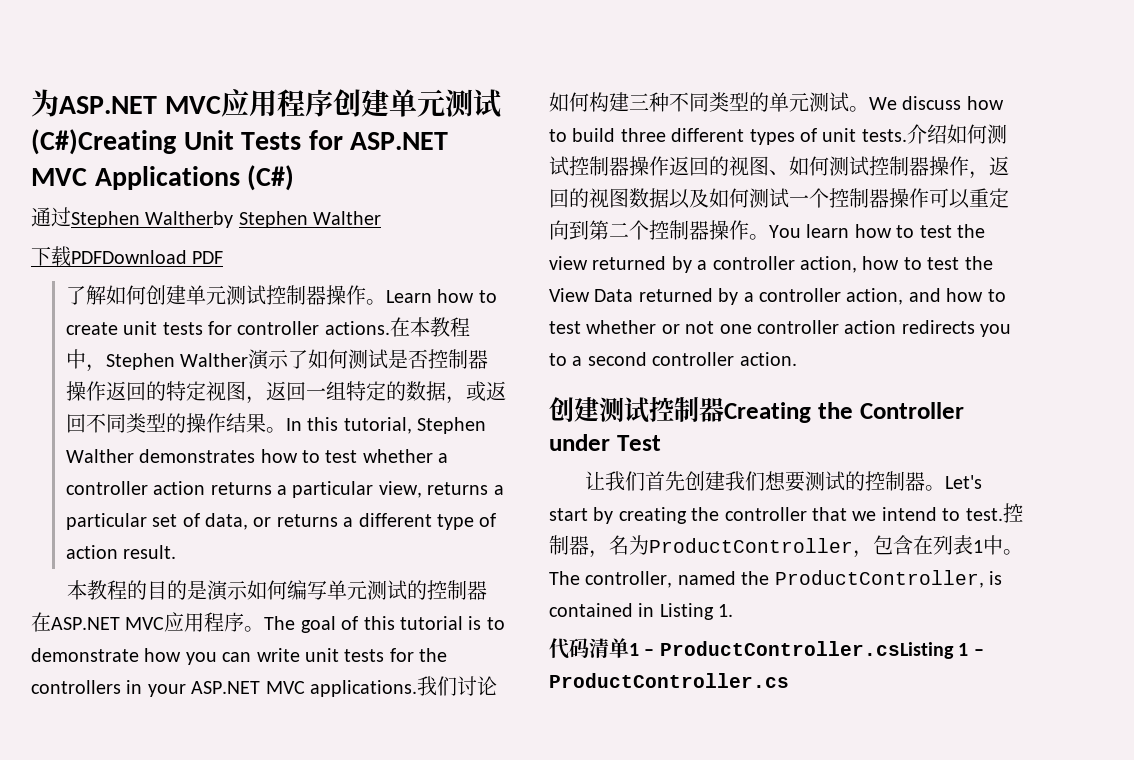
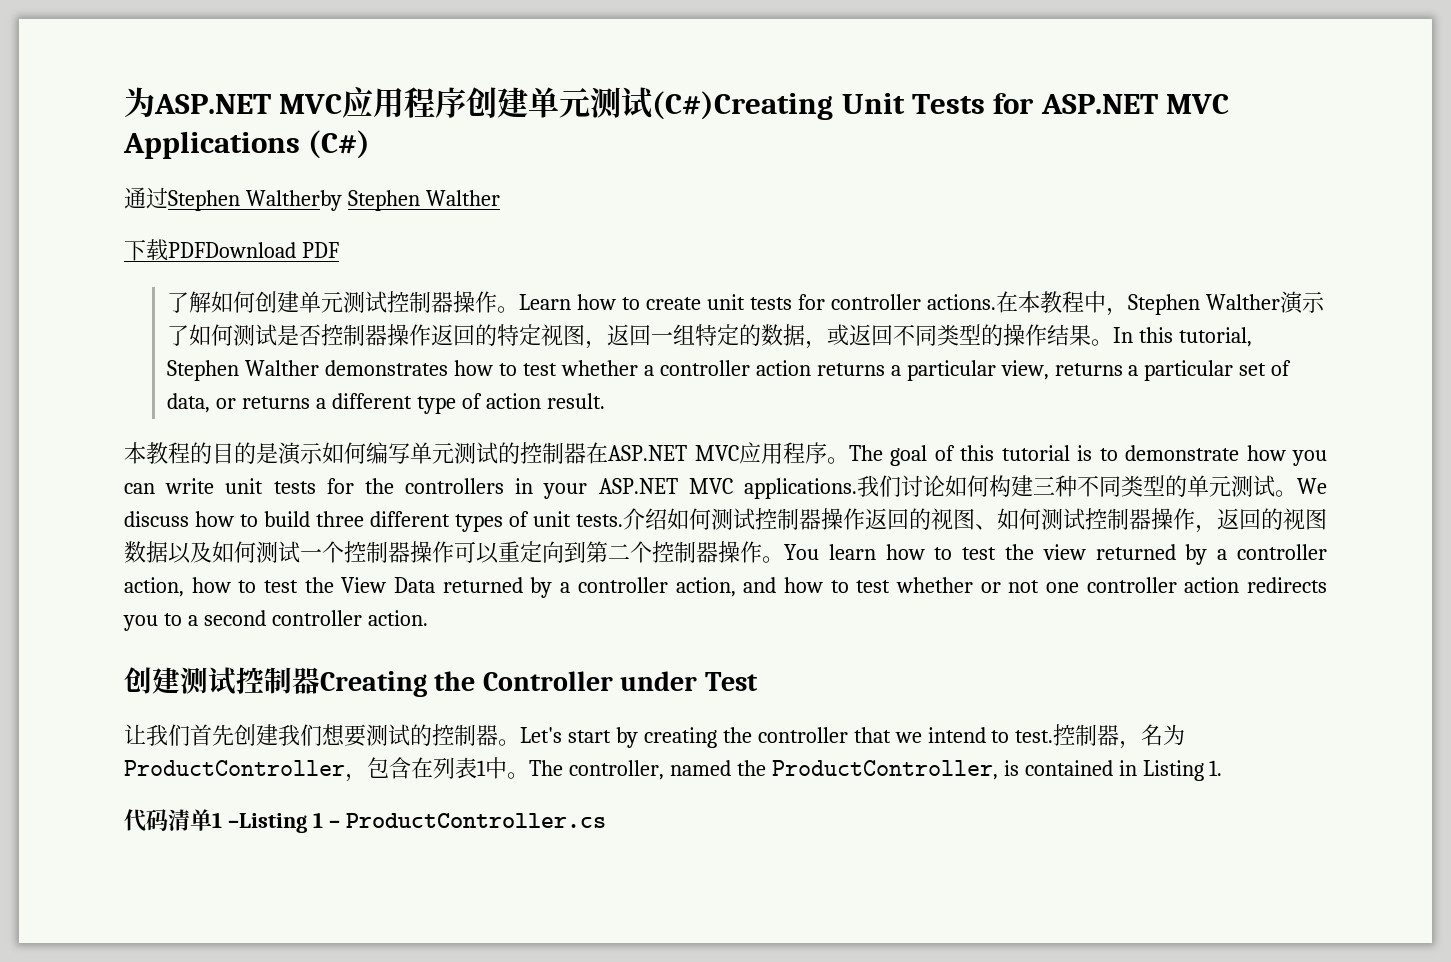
[644,641,954,659] – ProductController.csListing -> [227,813,307,833] –Listing

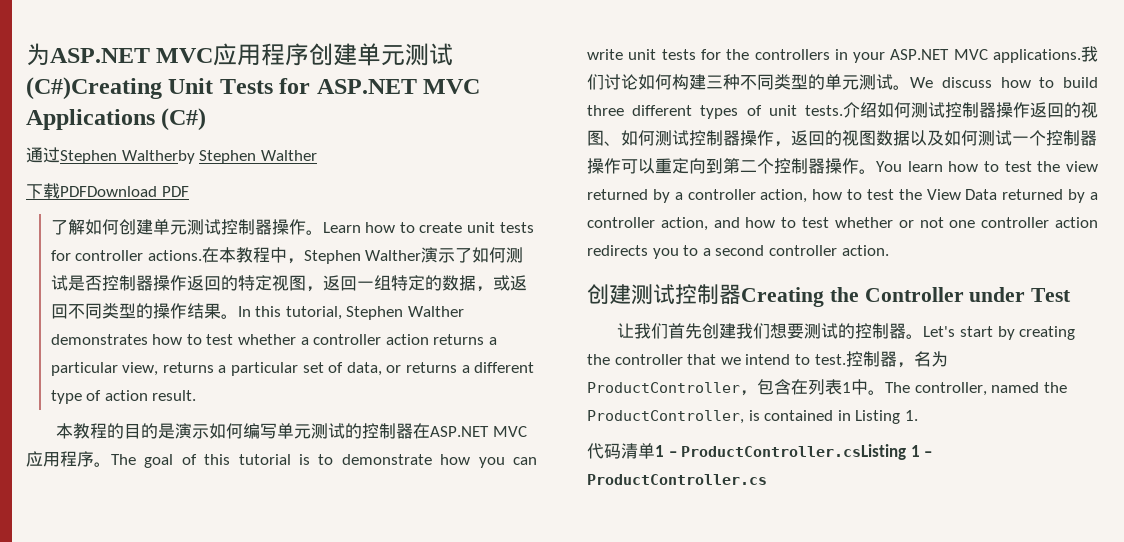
[227,813,307,833] –Listing -> [668,444,907,460] – ProductController.csListing

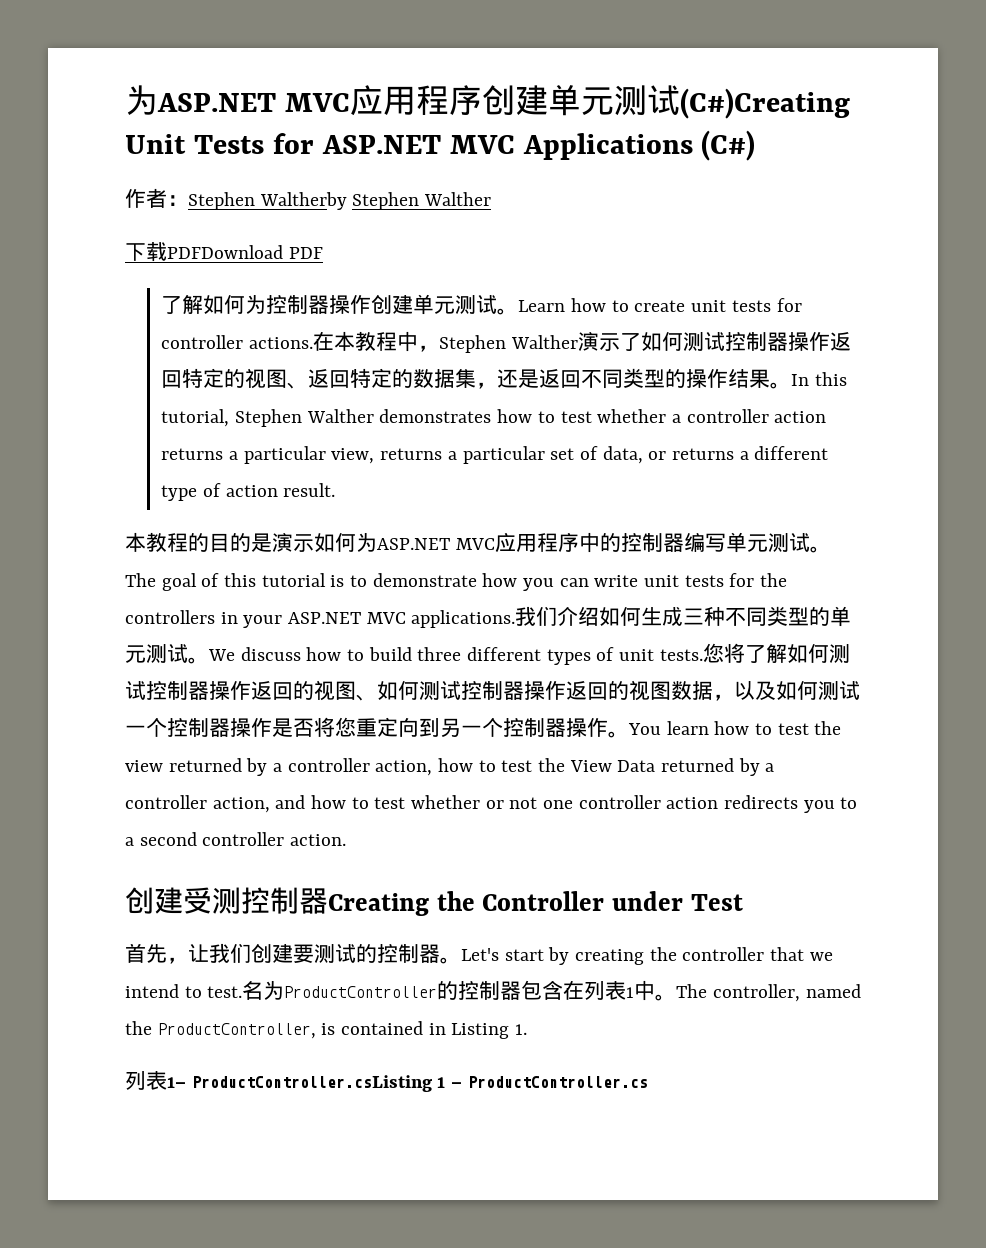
[26,147,60,163] 通过 -> [125,188,188,208] 作者：
[118,219,306,235] 创建单元测试控制器操作 -> [245,294,498,315] 为控制器操作创建单元测试
[67,275,391,292] 是否控制器操作返回的特定视图，返回一组 -> [724,332,851,351] [161,368,351,389] 控制器操作返回特定的视图、返回
[475,275,510,292] ，或 -> [455,368,540,389] 集，还是
[243,423,527,439] [26,451,94,467] 编写单元测试的控制器在ASP.NET MVC应用程序 -> [356,532,810,553] 为ASP.NET MVC应用程序中的控制器编写单元测试
[604,74,706,90] 讨论如何构建 -> [557,607,684,626] 介绍如何生成
[843,102,877,118] 介绍 -> [702,643,787,663] 您将了解
[774,141,791,147] ， -> (566, 690) none
(910, 138) none -> [713,694,734,701] ，
[621,158,655,174] 可以 -> [272,717,356,737] 是否将您
[723,158,757,174] 第二 -> [440,718,482,737] 另一
[631,284,675,305] 测试 -> [183,887,241,914] 受测
[617,323,788,339] 让我们首先创建我们想 -> [125,943,293,964] 首先，让我们创建
[845,351,948,368] [587,382,757,396] 控制器，名为ProductController， -> [242,981,522,1000] 名为ProductController的控制器
[587,443,677,459] 代码清单1 – -> [125,1071,186,1090] 列表1–

